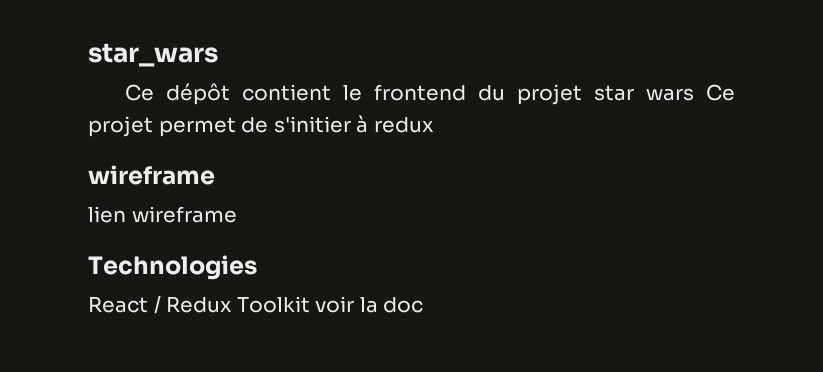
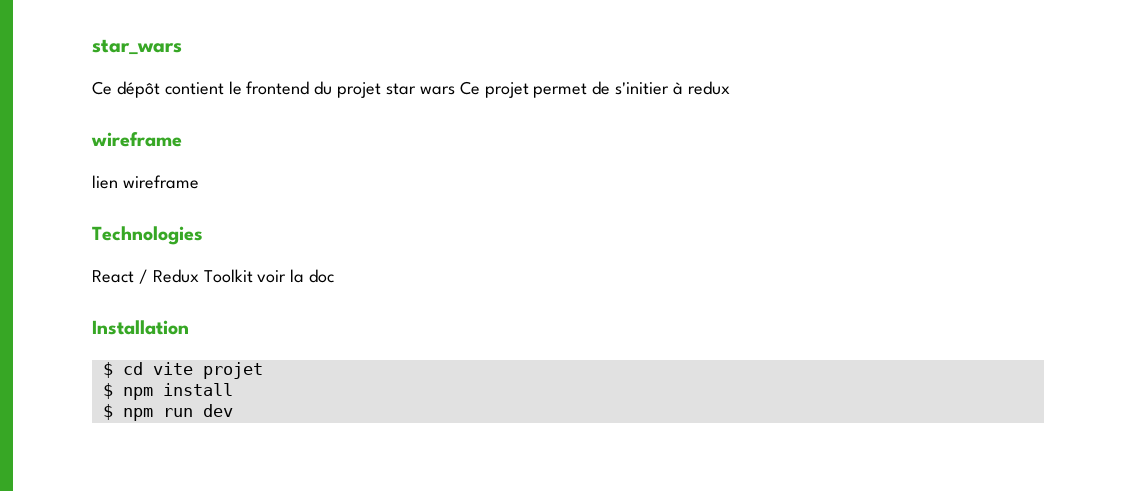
(424, 305) none -> [92,320,189,335] [102,362,263,379] [102,383,233,400] [102,404,233,421] // Installation // $ cd vite projet // $ npm install // $ npm run dev

